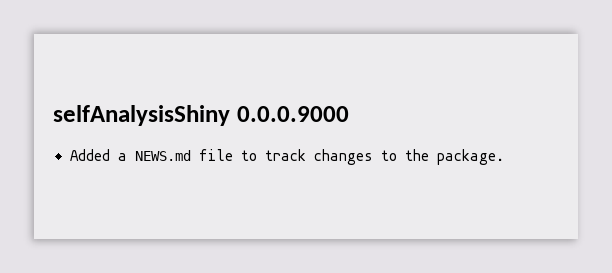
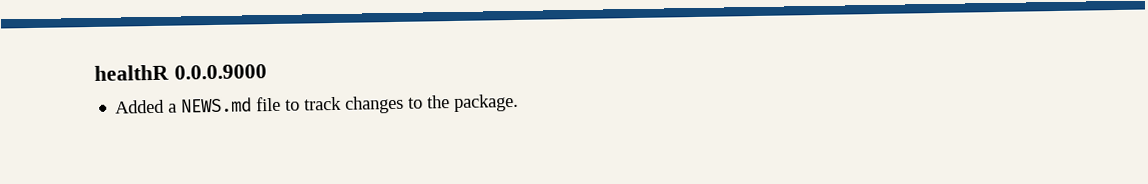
[53,105,230,126] selfAnalysisShiny -> [94,64,169,81] healthR

